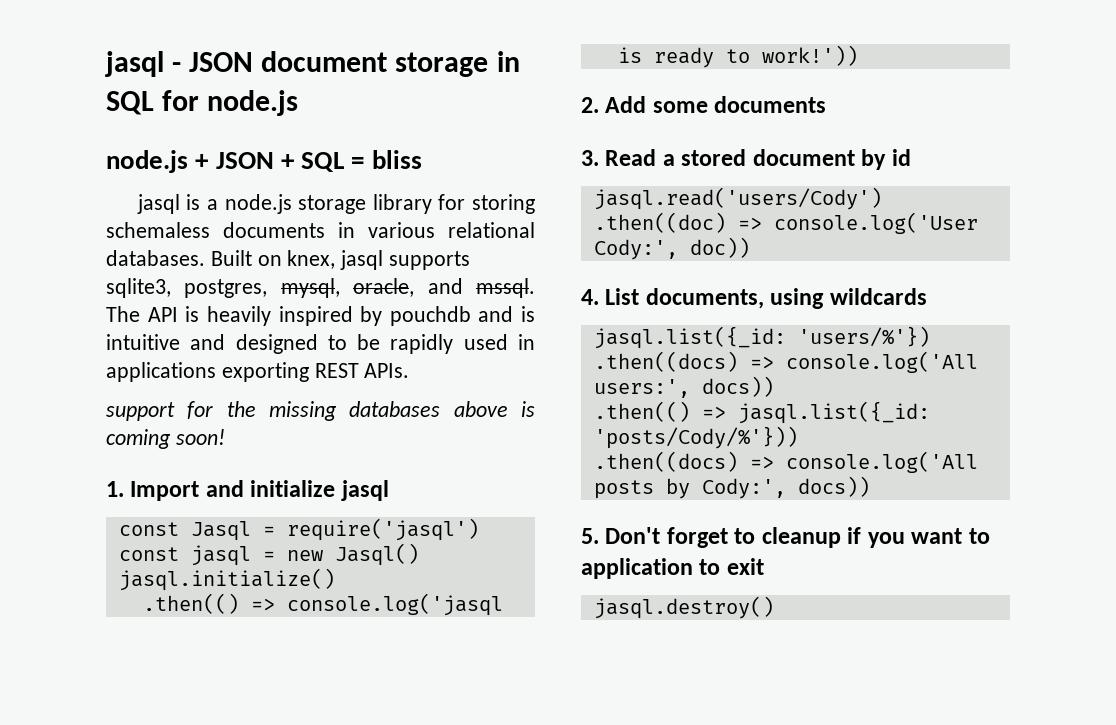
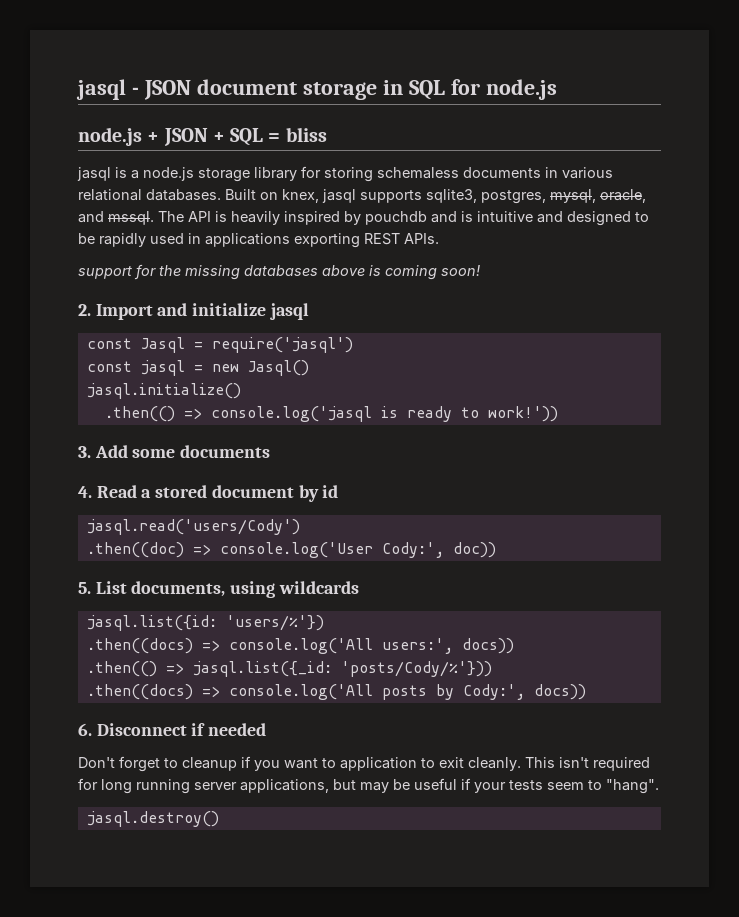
[106,481,124,497] 1. -> [78,304,91,316] 2.
[581,97,599,113] 2. -> [78,446,91,458] 3.
[581,150,599,166] 3. -> [78,486,92,498] 4.
[581,289,599,305] 4. -> [78,582,91,594] 5.
[593,326,786,349] jasql.list({_id: -> [86,615,217,631] jasql.list({id:
[581,528,599,544] 5. -> [78,723,267,736] 6. Disconnect if needed //
(764, 566) none -> [468,757,650,771] [78,778,659,794] cleanly. This isn't required for long running server applications, but may be useful if your tests seem to "hang".

